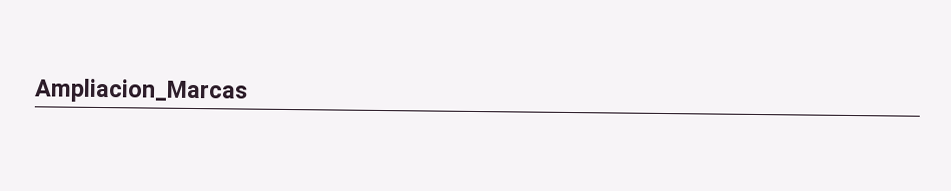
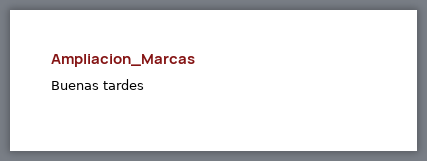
(248, 91) none -> [51,79,144,90] // Buenas tardes

